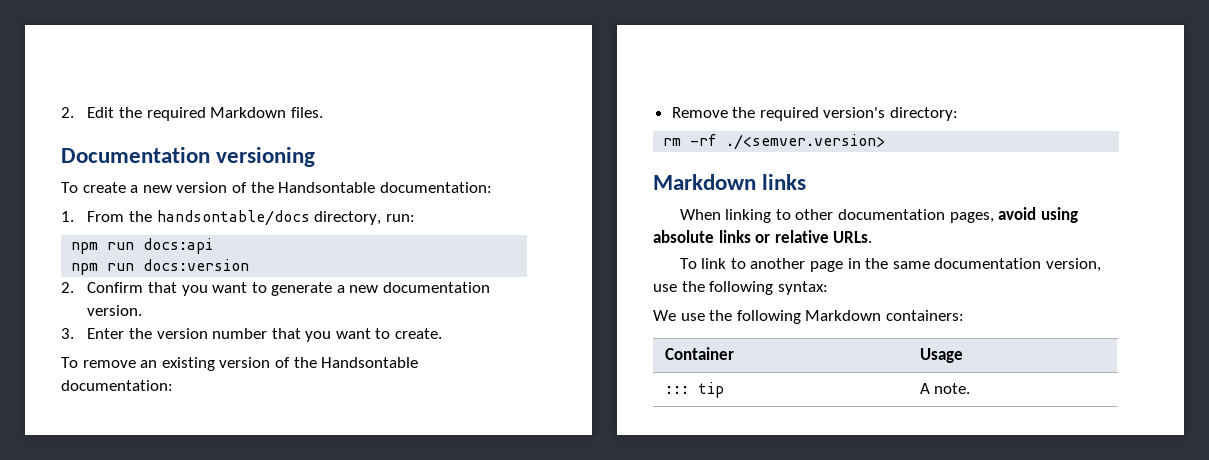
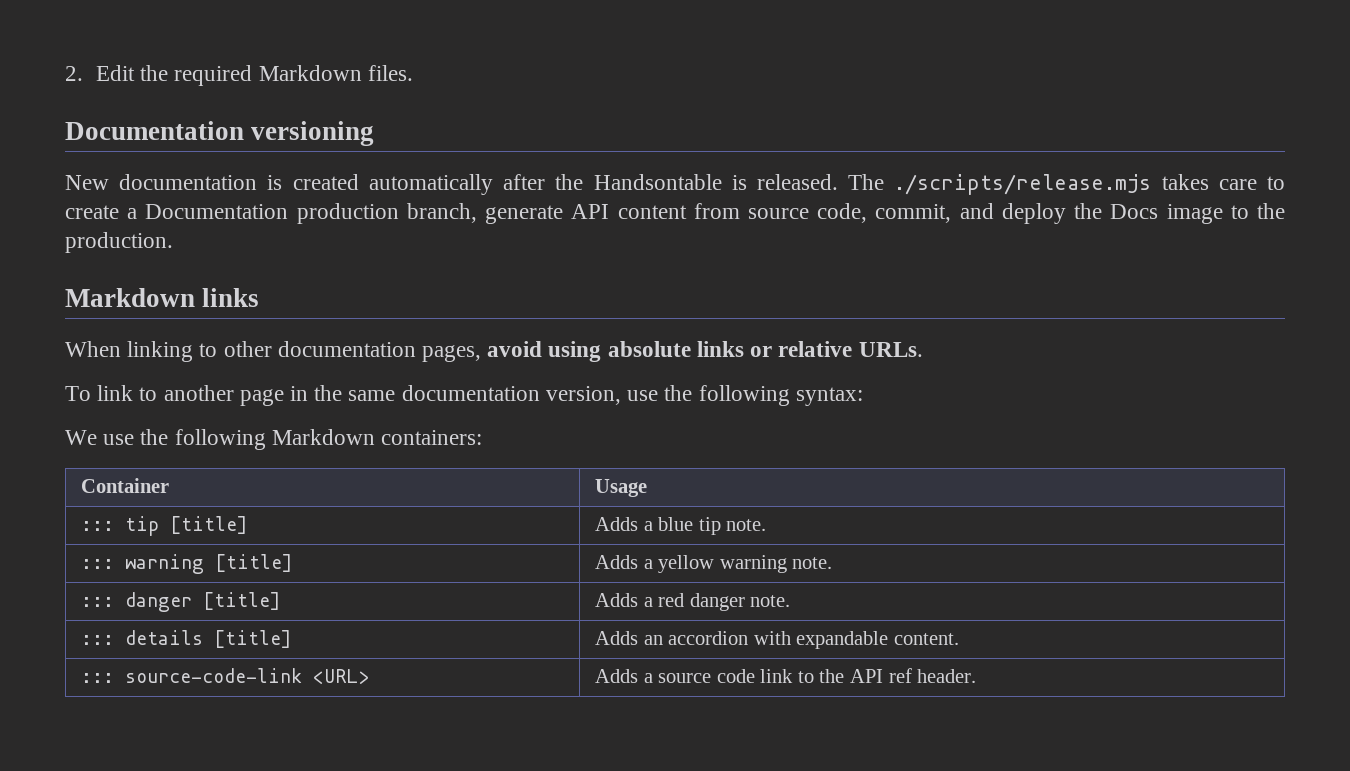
[61,182,492,193] [61,210,415,226] [71,238,214,254] [71,259,250,275] [61,282,491,296] [87,305,143,316] [61,328,443,342] [61,357,419,371] [61,380,173,391] [671,107,959,121] [663,134,886,150] To create a new version of the Handsontable documentation: // 1. From the handsontable/docs directory, run: // npm run docs:api // npm run docs:version // 2. Confirm that you want to generate a new documentation version. // 3. Enter the version number that you want to create. // To remove an existing version of the Handsontable documentation: // Remove the required version's directory: // rm -rf ./<semver.version> -> [65,174,1285,195] [65,203,1285,224] [65,232,173,253] New documentation is created automatically after the Handsontable is released. The ./scripts/release.mjs takes care to create a Documentation production branch, generate API content from source code, commit, and deploy the Docs image to the production.
[919,383,971,394] | A note. -> [170,516,248,534] [595,517,767,535] [81,554,293,574] [595,555,833,573] [81,592,281,612] [595,593,791,611] [81,630,292,648] [595,631,959,649] [81,668,370,684] [595,668,977,683] [title] | Adds a blue tip note. // ::: warning [title] | Adds a yellow warning note. // ::: danger [title] | Adds a red danger note. // ::: details [title] | Adds an accordion with expandable content. // ::: source-code-link <URL> | Adds a source code link to the API ref header.

